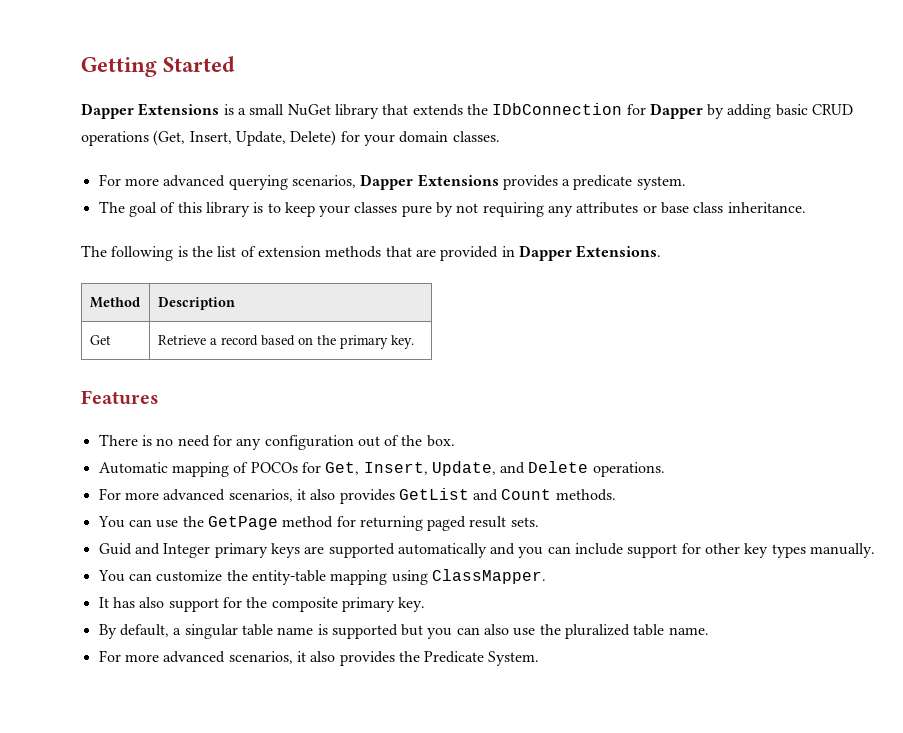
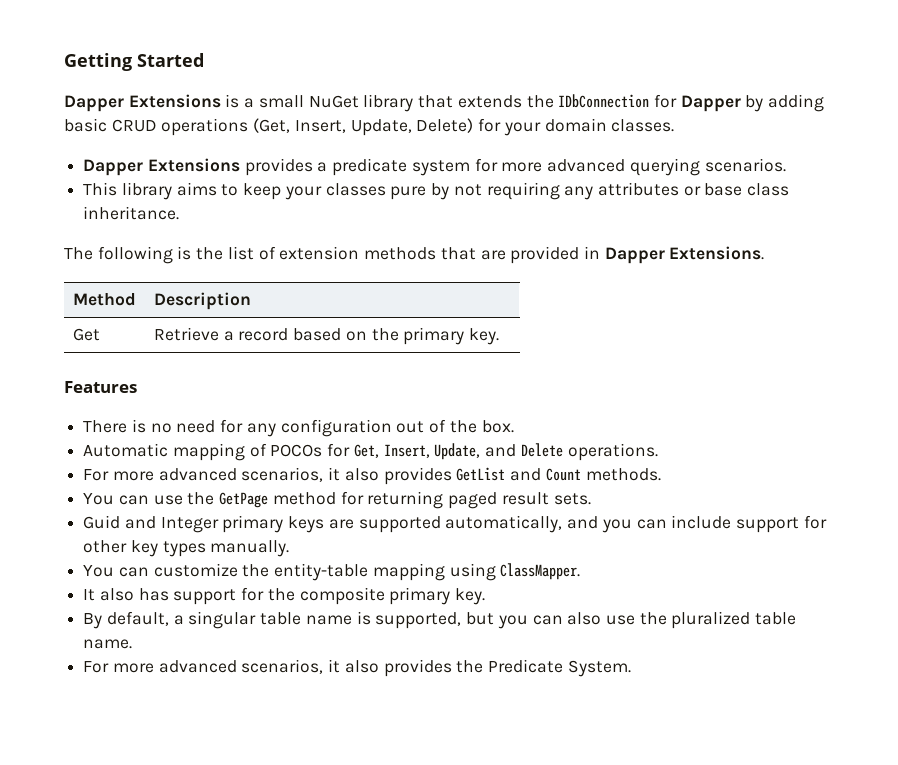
[98,174,356,190] For more advanced querying scenarios, -> (675, 125) none
[636,176,686,190] [98,201,264,217] system. // The goal of this library is -> [411,158,786,176] [83,182,217,200] system for more advanced querying scenarios. // This library aims
[397,543,487,558] automatically -> [445,515,563,533] automatically,
[112,597,165,608] has also -> [99,588,169,601] also has
[331,624,398,639] supported -> [375,612,462,629] supported,

